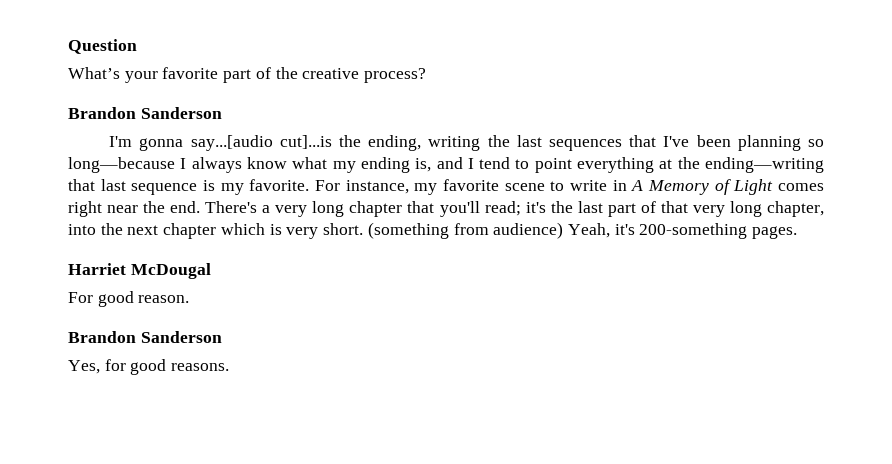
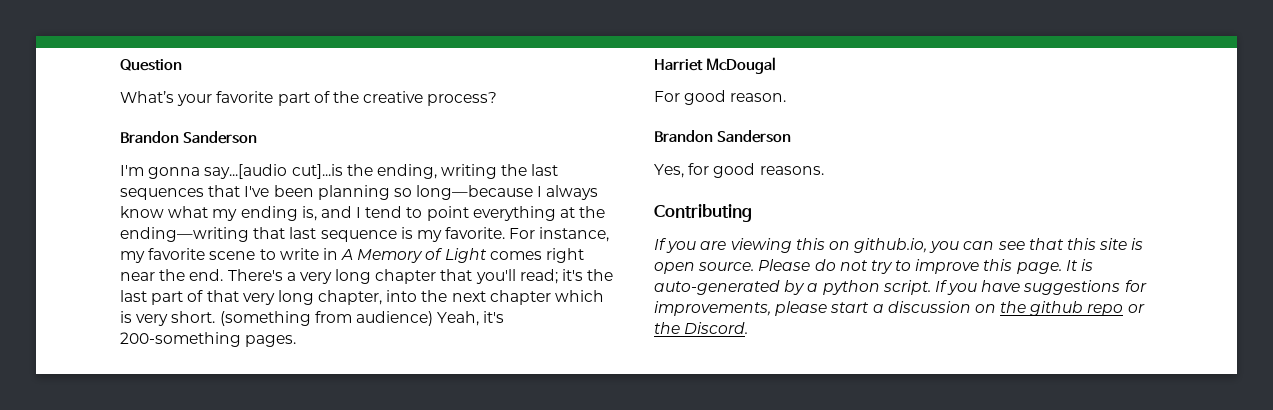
(230, 367) none -> [654,204,752,222] [654,238,1144,253] [654,259,1094,274] [654,280,1147,295] [654,301,1145,316] [654,322,749,334] // Contributing // If you are viewing this on github.io, you can see that this site is open source. Please do not try to improve this page. It is auto-generated by a python script. If you have suggestions for improvements, please start a discussion on the github repo or the Discord.

